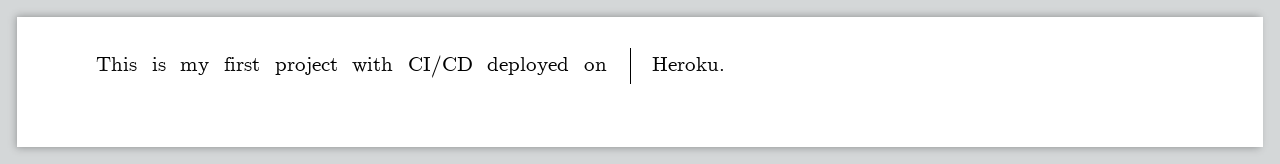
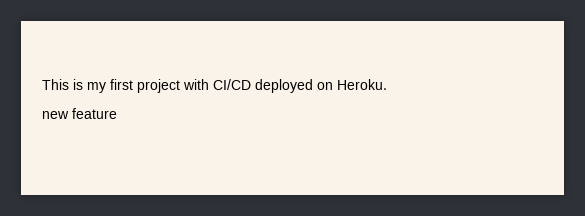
(725, 64) none -> [42,108,117,119] // new feature

